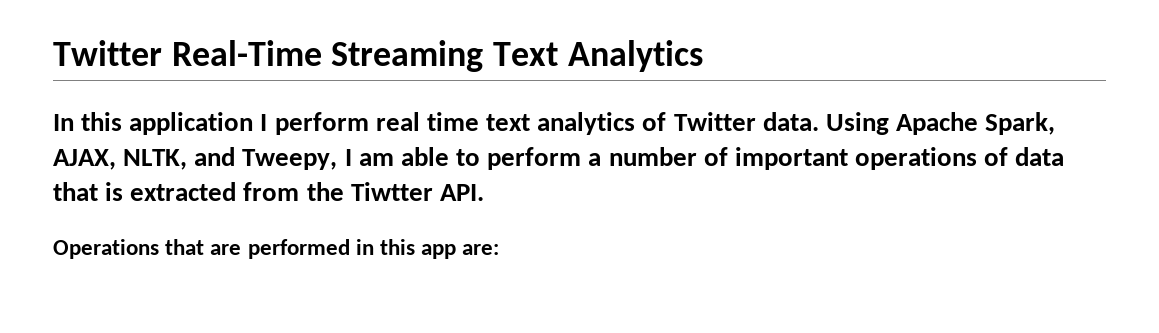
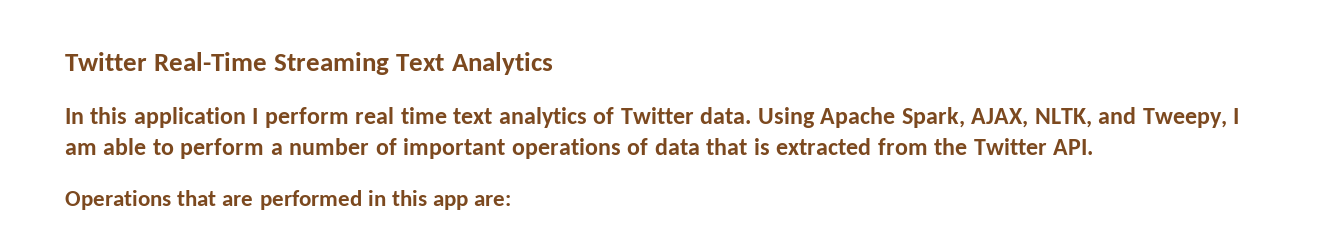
[350,182,433,201] Tiwtter -> [973,138,1047,155] Twitter

